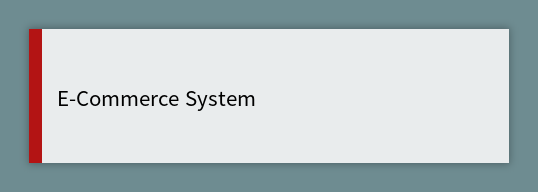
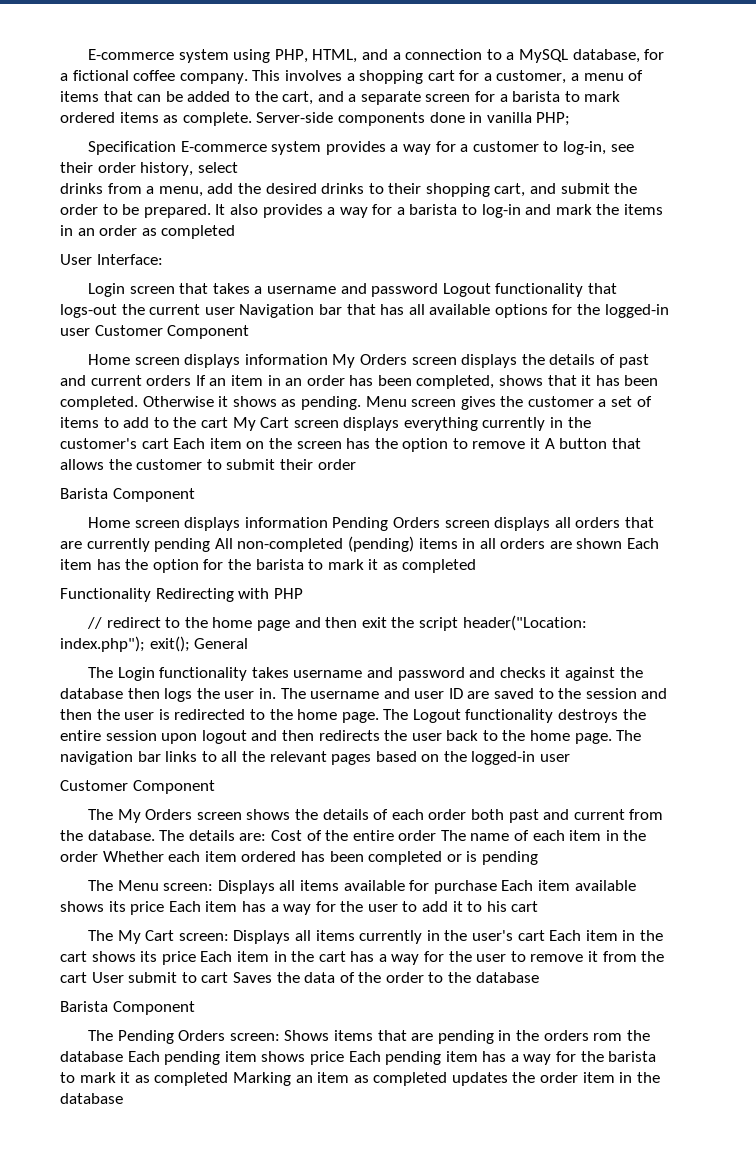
[57,91,256,111] E-Commerce System -> [88,49,665,63] [60,70,644,84] [60,91,621,105] [60,112,571,126] [88,141,634,155] [60,162,238,176] [60,183,638,197] [60,204,664,218] [60,225,236,239] [60,254,163,265] [88,283,618,297] [60,304,669,318] [60,325,250,339] [88,354,649,368] [60,375,659,389] [60,396,652,410] [60,417,591,431] [60,438,641,452] [60,459,356,470] [60,488,195,502] [88,517,655,531] [60,536,660,552] [60,559,477,573] [60,588,303,602] [87,615,587,631] [60,636,249,652] [88,667,643,681] [60,688,668,702] [60,709,646,723] [60,730,642,744] [60,751,571,765] [60,780,215,794] [88,809,664,823] [60,830,647,841] [60,851,538,865] [88,880,636,894] [60,901,539,915] [88,930,663,944] [60,951,665,965] [60,972,539,983] [60,1001,195,1015] [88,1030,650,1044] [60,1051,657,1065] [60,1072,660,1086] [60,1093,123,1104] E-commerce system using PHP, HTML, and a connection to a MySQL database, for a fictional coffee company. This involves a shopping cart for a customer, a menu of items that can be added to the cart, and a separate screen for a barista to mark ordered items as complete. Server-side components done in vanilla PHP; // Specification E-commerce system provides a way for a customer to log-in, see their order history, select // drinks from a menu, add the desired drinks to their shopping cart, and submit the order to be prepared. It also provides a way for a barista to log-in and mark the items in an order as completed // User Interface: // Login screen that takes a username and password Logout functionality that logs-out the current user Navigation bar that has all available options for the logged-in user Customer Component // Home screen displays information My Orders screen displays the details of past and current orders If an item in an order has been completed, shows that it has been completed. Otherwise it shows as pending. Menu screen gives the customer a set of items to add to the cart My Cart screen displays everything currently in the customer's cart Each item on the screen has the option to remove it A button that allows the customer to submit their order // Barista Component // Home screen displays information Pending Orders screen displays all orders that are currently pending All non-completed (pending) items in all orders are shown Each item has the option for the barista to mark it as completed // Functionality Redirecting with PHP // // redirect to the home page and then exit the script header("Location: index.php"); exit(); General // The Login functionality takes username and password and checks it against the database then logs the user in. The username and user ID are saved to the session and then the user is redirected to the home page. The Logout functionality destroys the entire session upon logout and then redirects the user back to the home page. The navigation bar links to all the relevant pages based on the logged-in user // Customer Component // The My Orders screen shows the details of each order both past and current from the database. The details are: Cost of the entire order The name of each item in the order Whether each item ordered has been completed or is pending // The Menu screen: Displays all items available for purchase Each item available shows its price Each item has a way for the user to add it to his cart // The My Cart screen: Displays all items currently in the user's cart Each item in the cart shows its price Each item in the cart has a way for the user to remove it from the cart User submit to cart Saves the data of the order to the database // Barista Component // The Pending Orders screen: Shows items that are pending in the orders rom the database Each pending item shows price Each pending item has a way for the barista to mark it as completed Marking an item as completed updates the order item in the database

